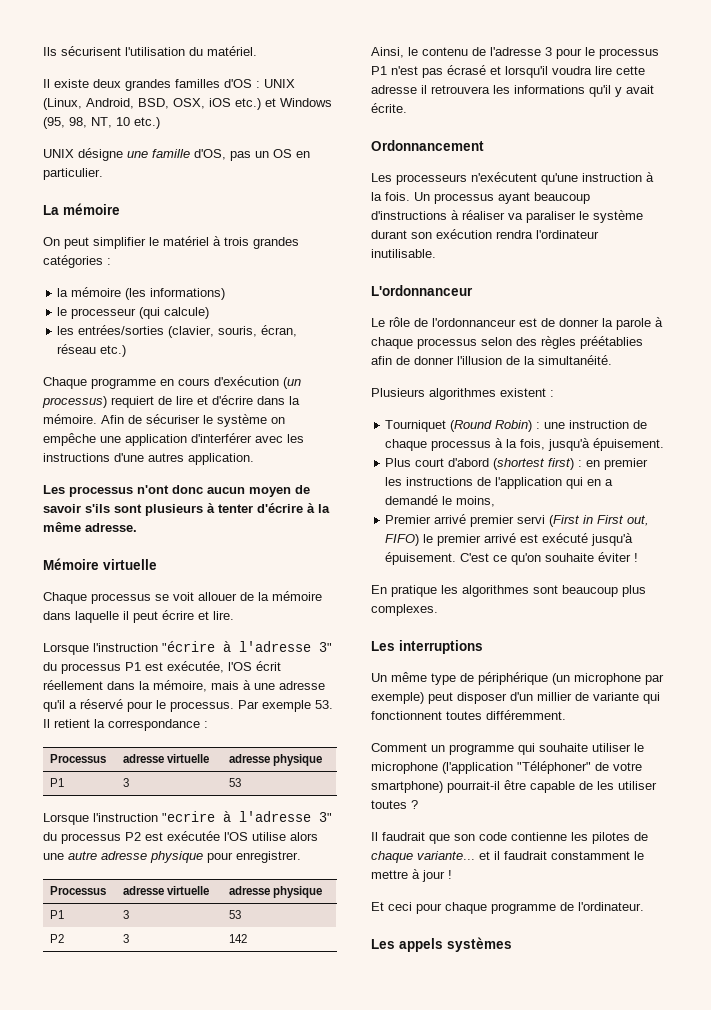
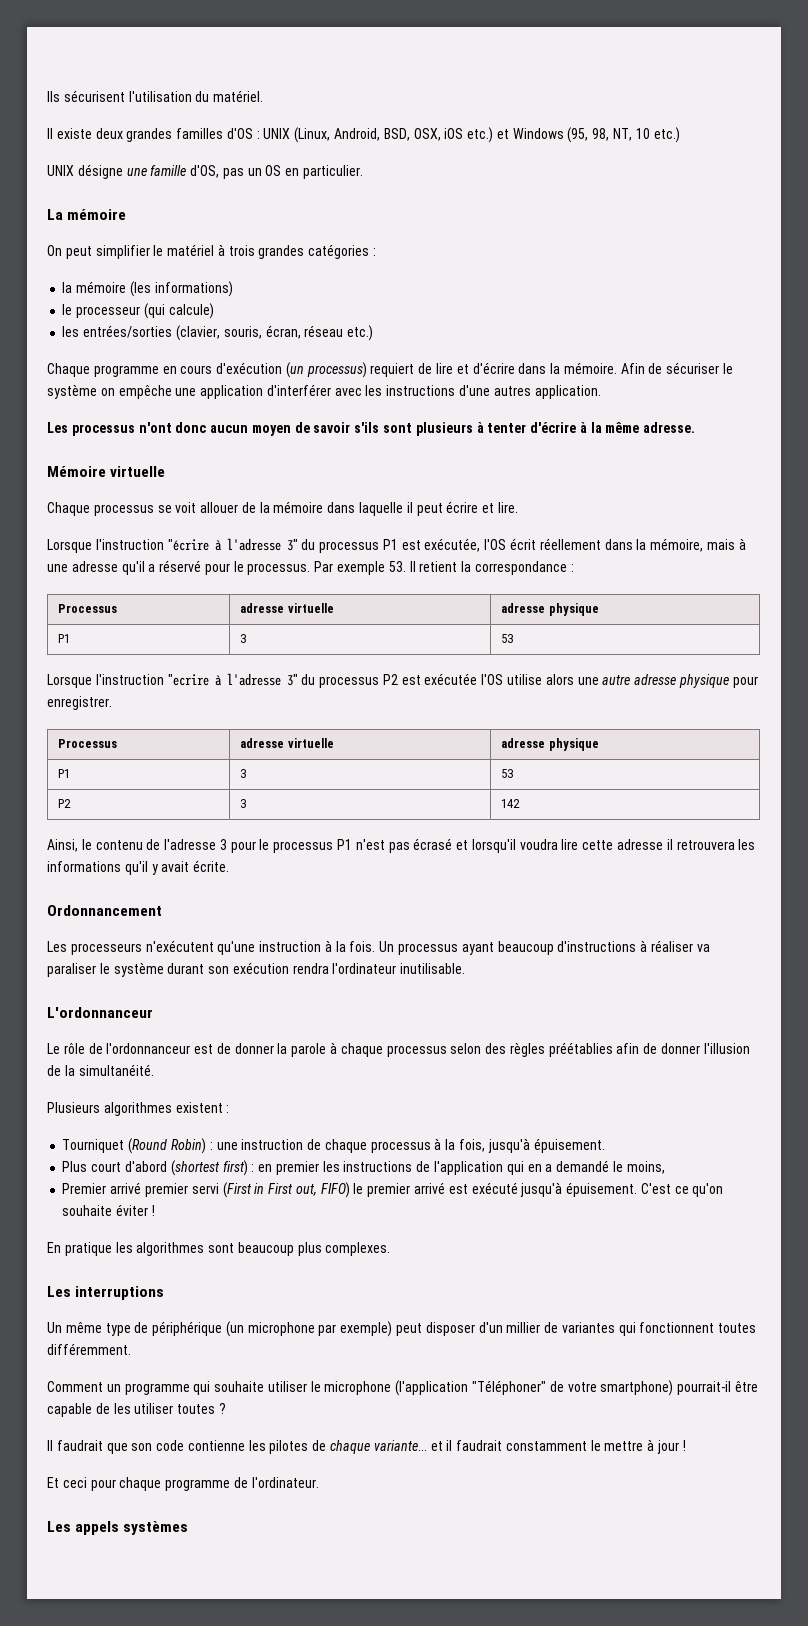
[593,692,639,701] variante -> [561,1322,615,1333] variantes

